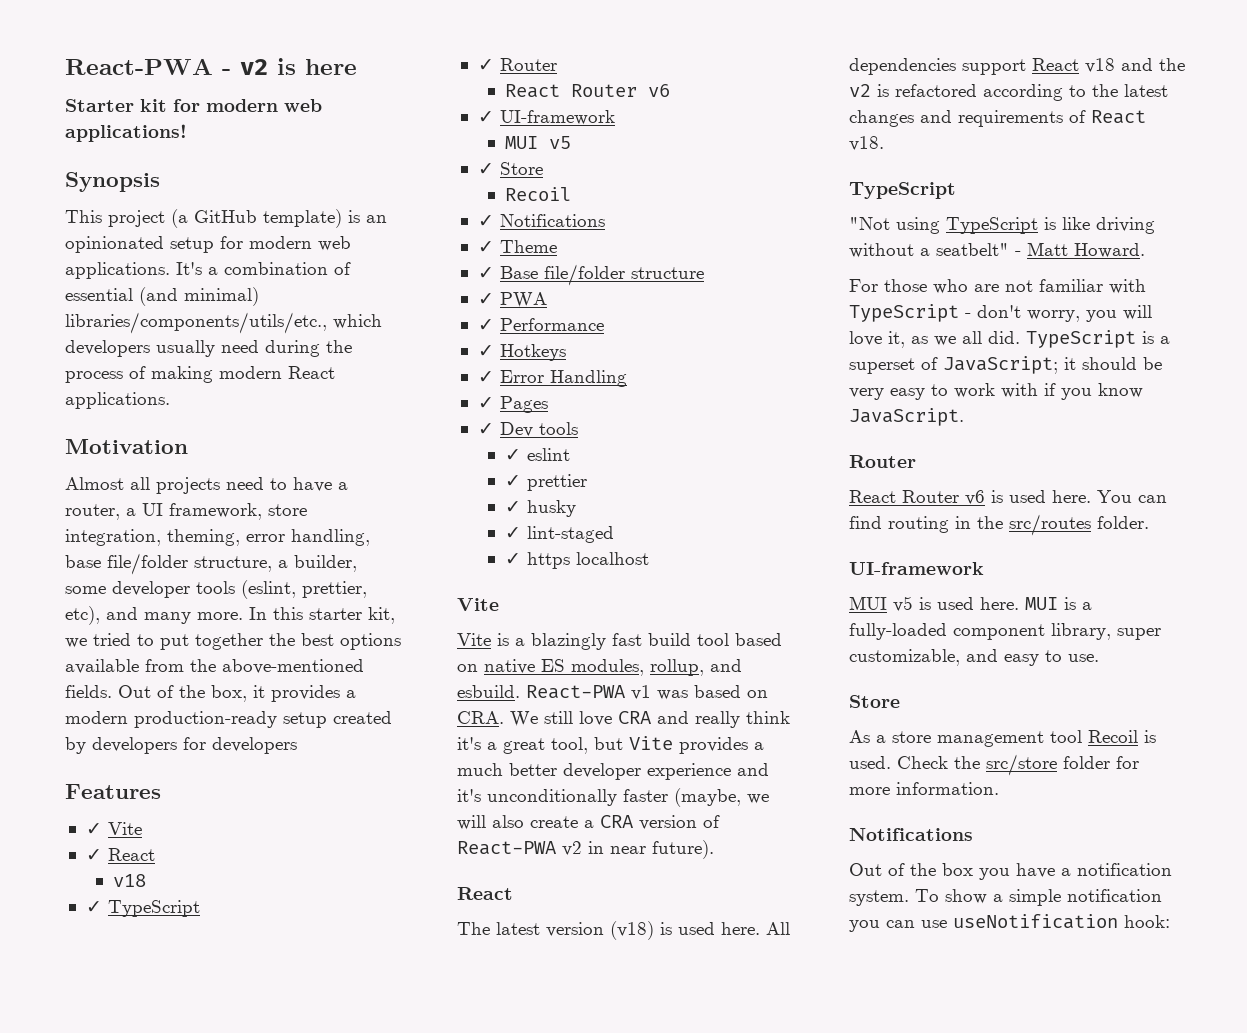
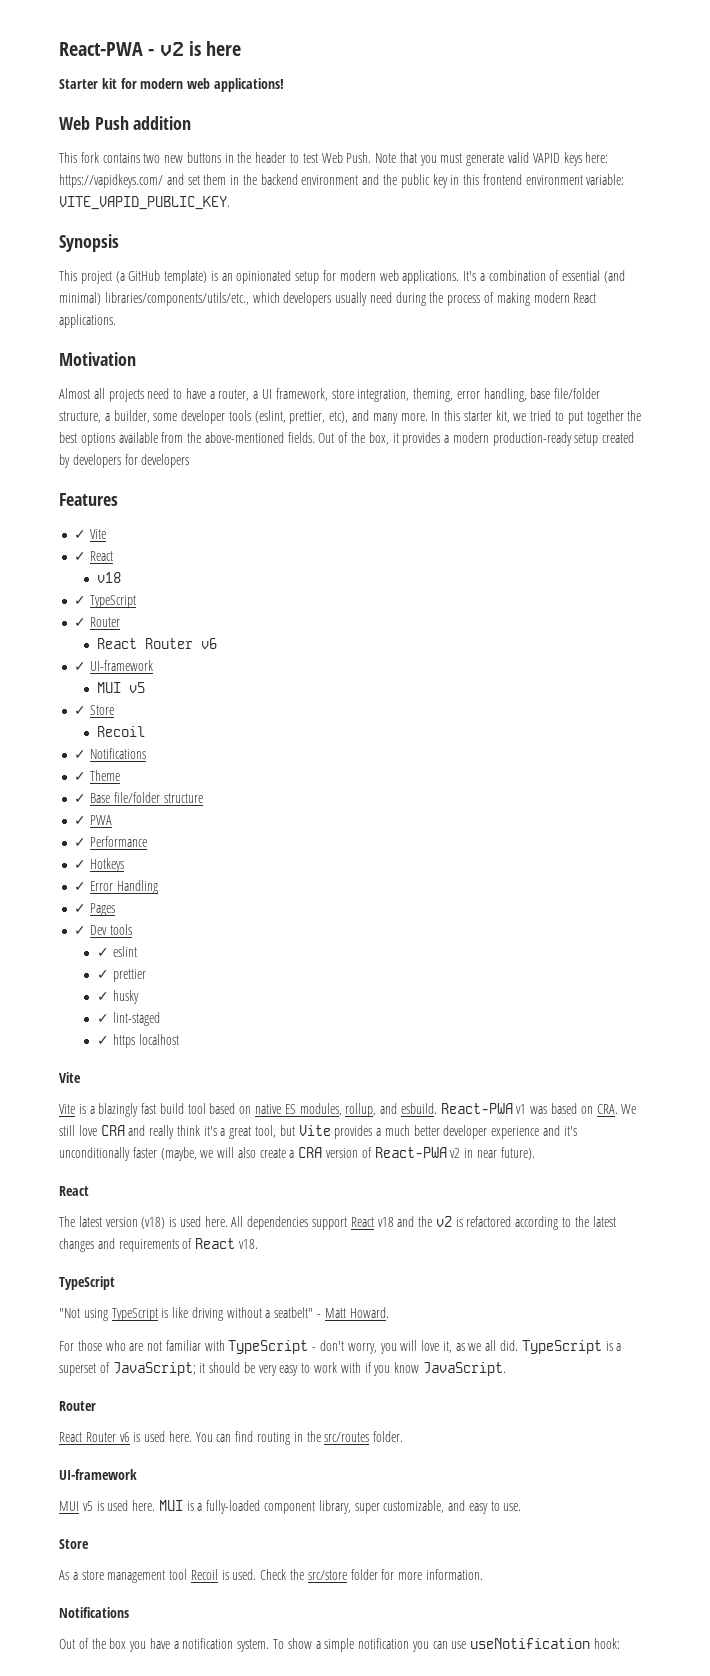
(187, 133) none -> [59,116,192,130] [59,152,609,166] [59,174,625,188] [59,196,230,210] // Web Push addition // This fork contains two new buttons in the header to test Web Push. Note that you must generate valid VAPID keys here: https://vapidkeys.com/ and set them in the backend environment and the public key in this frontend environment variable: VITE_VAPID_PUBLIC_KEY.

